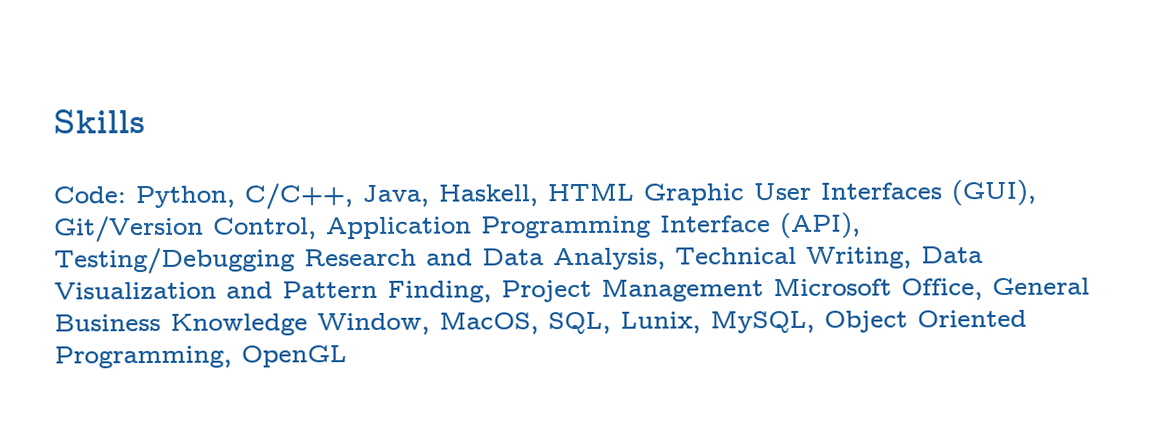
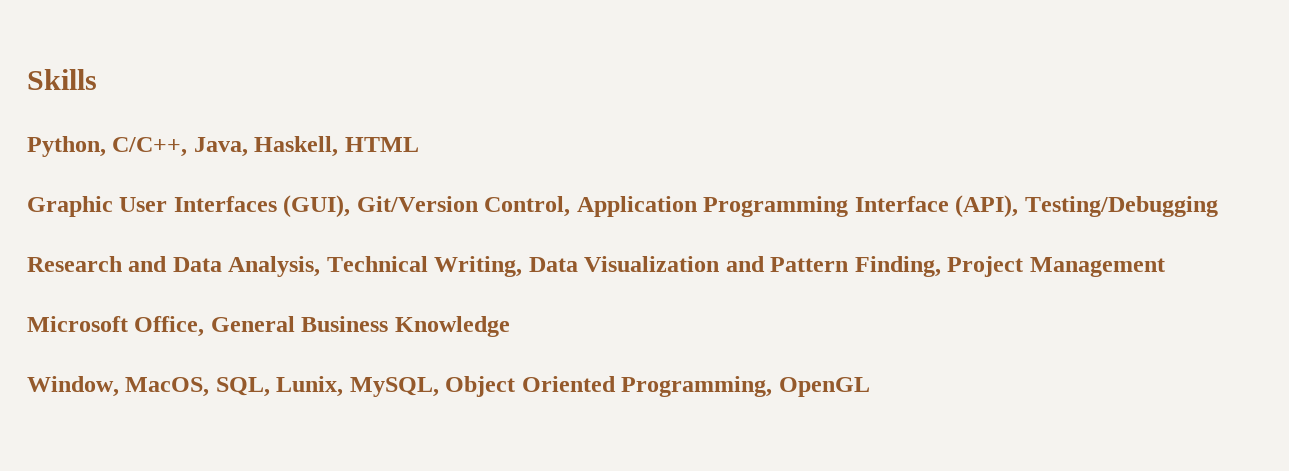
[53,186,126,204] Code: -> (97, 79) none
(634, 192) none -> (419, 144) //
(295, 261) none -> (1218, 206) //
(764, 290) none -> (1165, 267) //
(308, 324) none -> (510, 326) //

